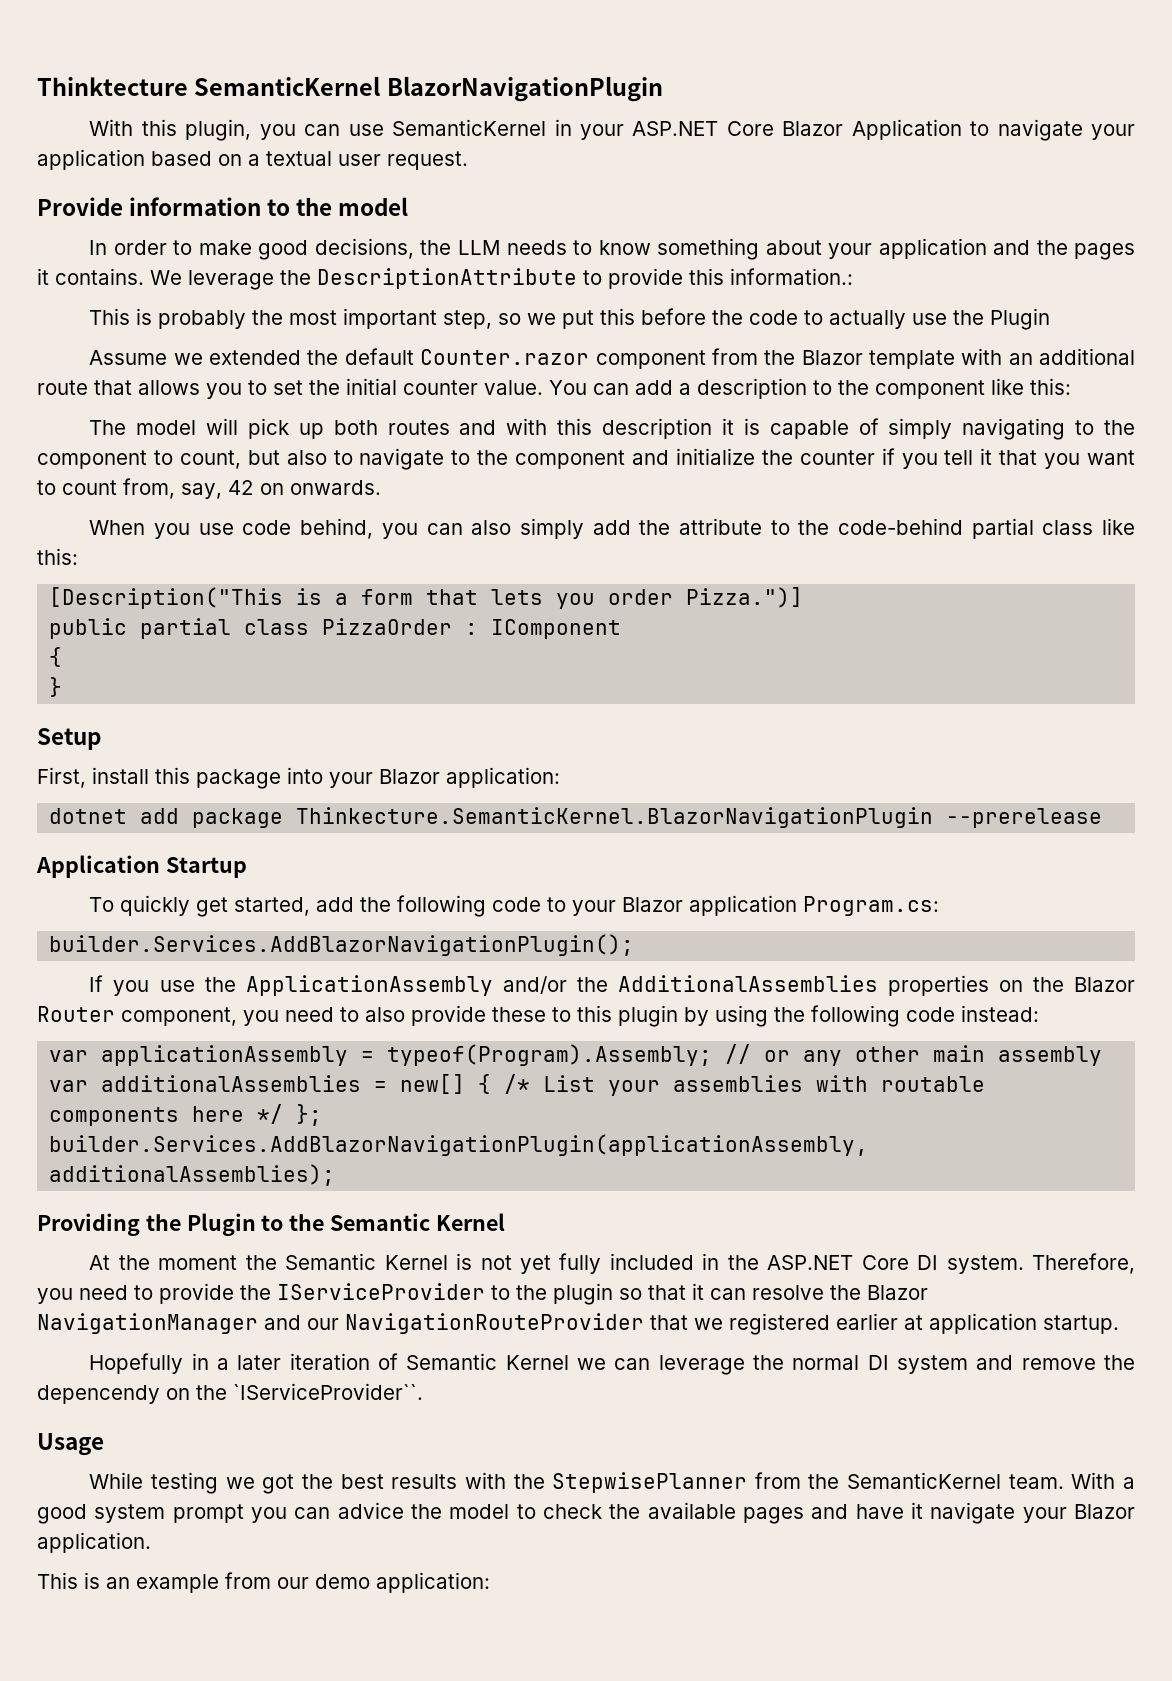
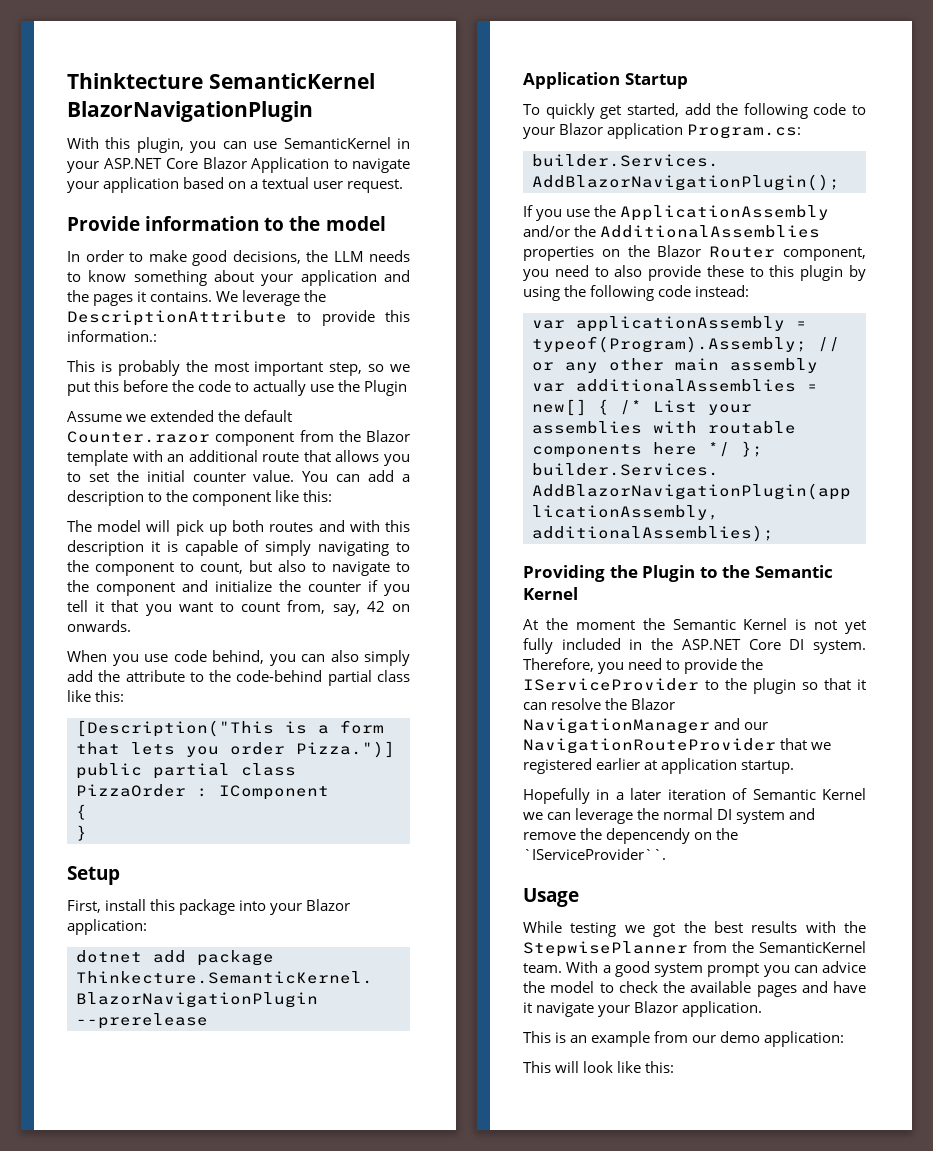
(490, 1582) none -> [523,1061,675,1073] // This will look like this:

